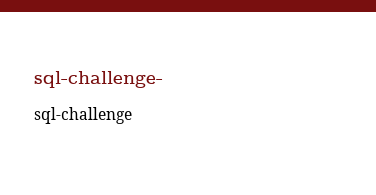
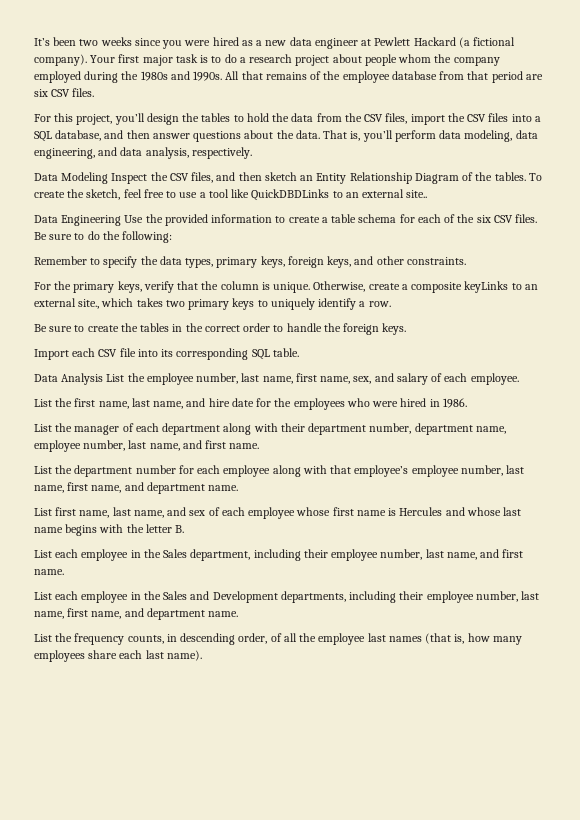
[34,71,163,88] [34,107,132,124] sql-challenge- // sql-challenge -> [34,37,516,49] [34,54,500,66] [34,71,543,83] [34,88,95,97] [34,113,541,125] [34,130,538,142] [34,147,252,159] [34,172,542,184] [34,189,428,201] [34,214,538,226] [34,231,173,243] [34,256,466,268] [34,281,538,293] [34,298,391,310] [34,323,407,335] [34,348,299,360] [34,373,519,385] [34,398,467,410] [34,423,506,435] [34,440,260,452] [34,465,525,477] [34,482,239,494] [34,507,522,519] [34,524,185,536] [34,549,524,561] [34,569,64,575] [34,591,540,603] [34,608,239,620] [34,633,522,645] [34,650,202,662] It’s been two weeks since you were hired as a new data engineer at Pewlett Hackard (a fictional company). Your first major task is to do a research project about people whom the company employed during the 1980s and 1990s. All that remains of the employee database from that period are six CSV files. // For this project, you’ll design the tables to hold the data from the CSV files, import the CSV files into a SQL database, and then answer questions about the data. That is, you’ll perform data modeling, data engineering, and data analysis, respectively. // Data Modeling Inspect the CSV files, and then sketch an Entity Relationship Diagram of the tables. To create the sketch, feel free to use a tool like QuickDBDLinks to an external site.. // Data Engineering Use the provided information to create a table schema for each of the six CSV files. Be sure to do the following: // Remember to specify the data types, primary keys, foreign keys, and other constraints. // For the primary keys, verify that the column is unique. Otherwise, create a composite keyLinks to an external site., which takes two primary keys to uniquely identify a row. // Be sure to create the tables in the correct order to handle the foreign keys. // Import each CSV file into its corresponding SQL table. // Data Analysis List the employee number, last name, first name, sex, and salary of each employee. // List the first name, last name, and hire date for the employees who were hired in 1986. // List the manager of each department along with their department number, department name, employee number, last name, and first name. // List the department number for each employee along with that employee’s employee number, last name, first name, and department name. // List first name, last name, and sex of each employee whose first name is Hercules and whose last name begins with the letter B. // List each employee in the Sales department, including their employee number, last name, and first name. // List each employee in the Sales and Development departments, including their employee number, last name, first name, and department name. // List the frequency counts, in descending order, of all the employee last names (that is, how many employees share each last name).

